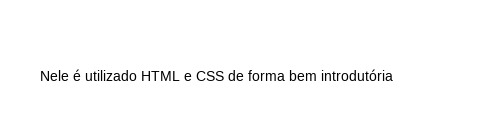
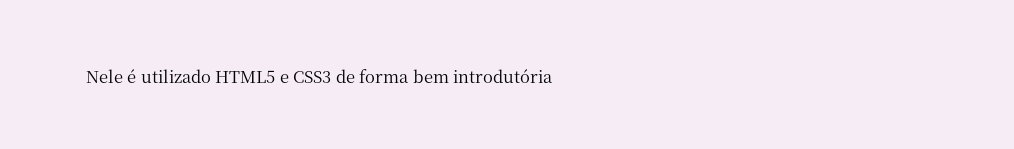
[141,71,224,81] HTML e CSS -> [215,70,332,83] HTML5 e CSS3

